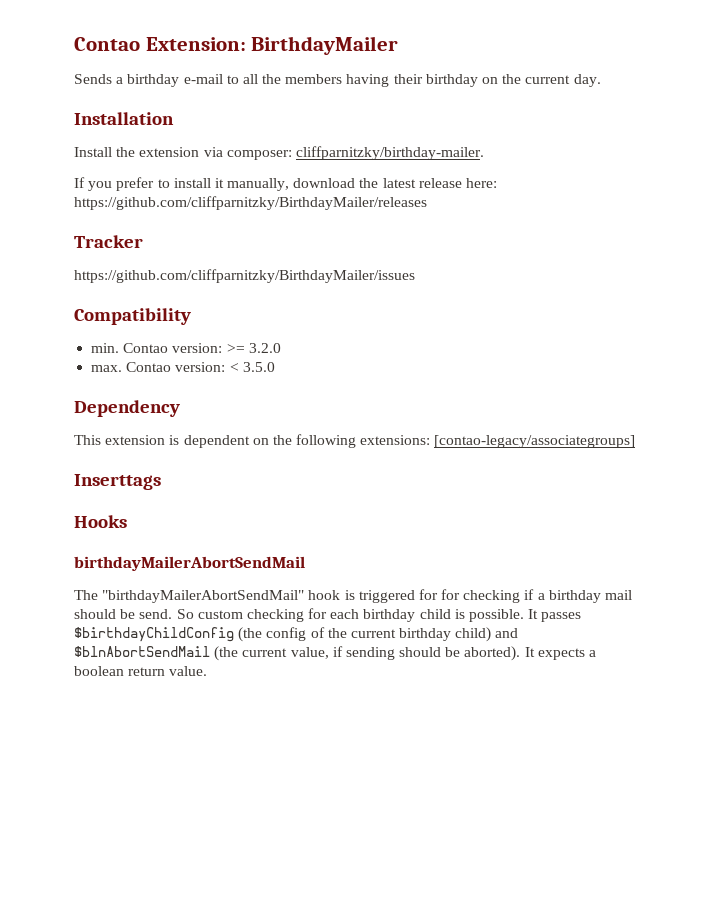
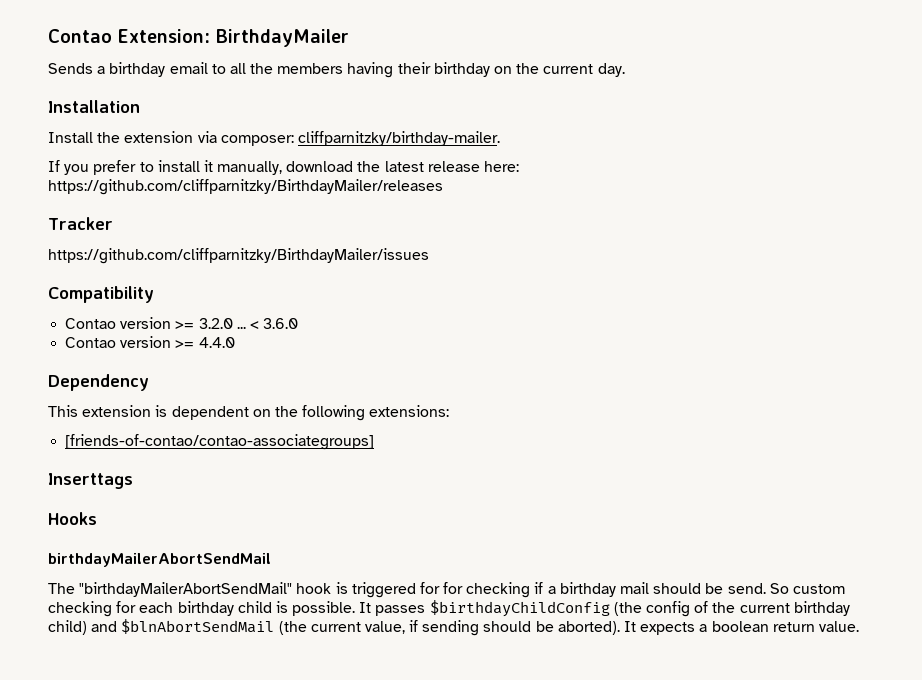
[183,74,223,84] e-mail -> [169,62,208,74] email
[91,343,223,353] min. Contao version: -> [65,317,172,329] Contao version
[91,362,275,372] // max. Contao version: < 3.5.0 -> [236,318,299,329] [65,336,235,348] ... < 3.6.0 // Contao version >= 4.4.0
[434,435,636,448] [contao-legacy/associategroups] -> [65,434,375,450] // [friends-of-contao/contao-associategroups]

